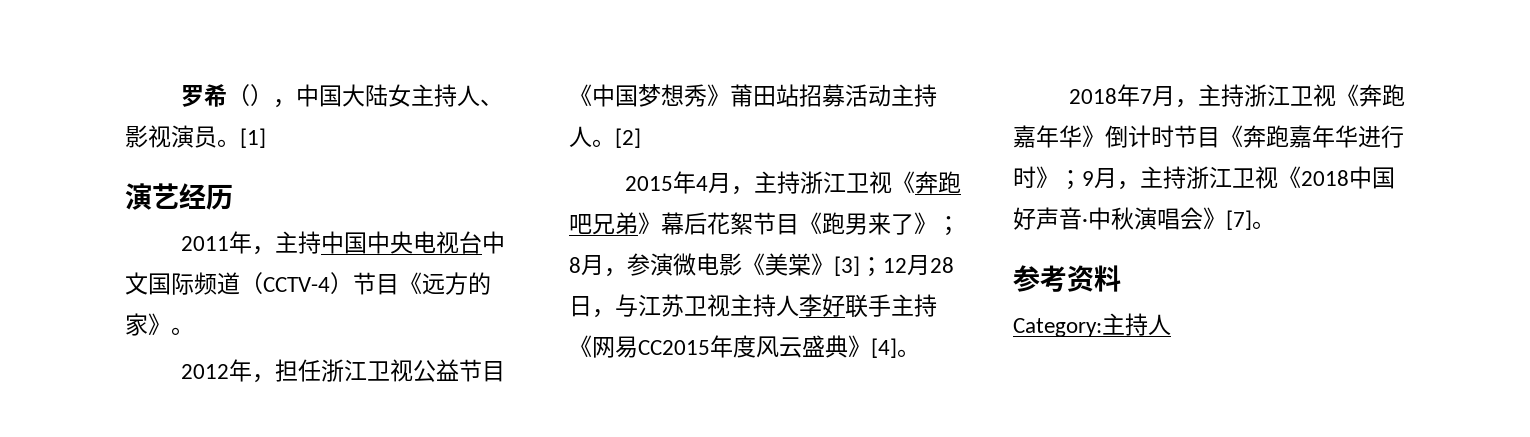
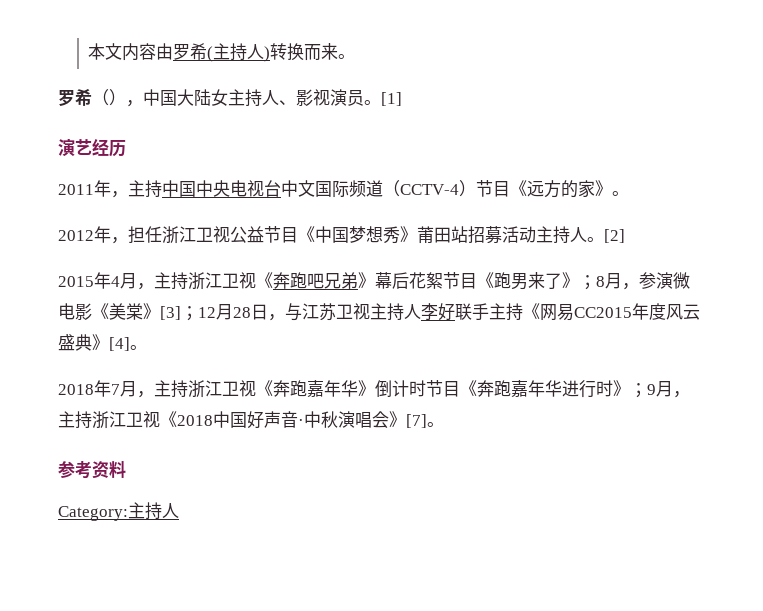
(180, 96) none -> [88,43,356,62] 本文内容由罗希(主持人)转换而来。 //

